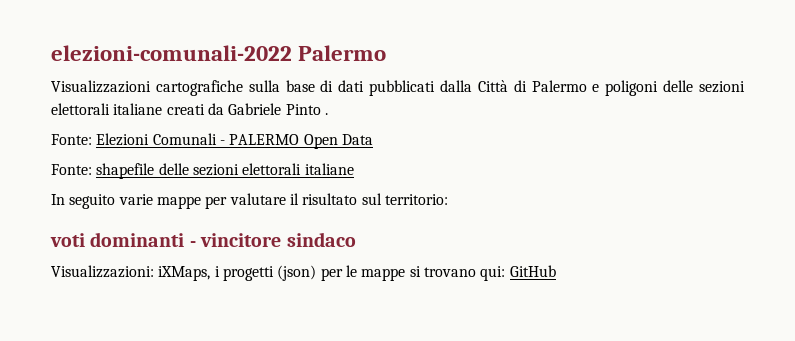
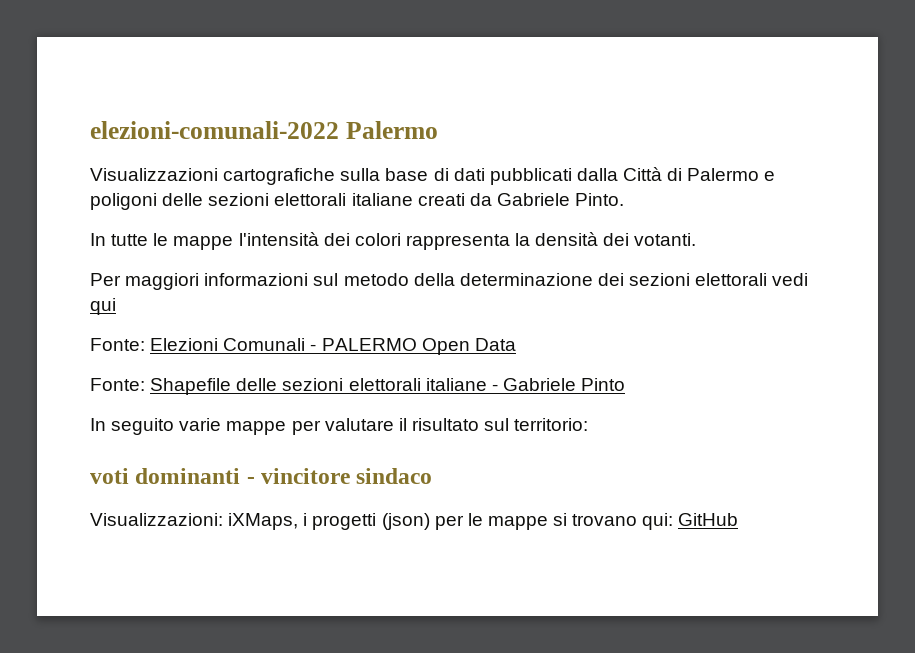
[285,104,328,115] Pinto . -> [575,193,625,206] [90,232,697,250] [90,273,809,290] [90,298,116,315] Pinto. // In tutte le mappe l'intensità dei colori rappresenta la densità dei votanti. // Per maggiori informazioni sul metodo della determinazione dei sezioni elettorali vedi qui
[96,163,354,179] shapefile delle sezioni elettorali italiane -> [150,378,626,395] Shapefile delle sezioni elettorali italiane - Gabriele Pinto

